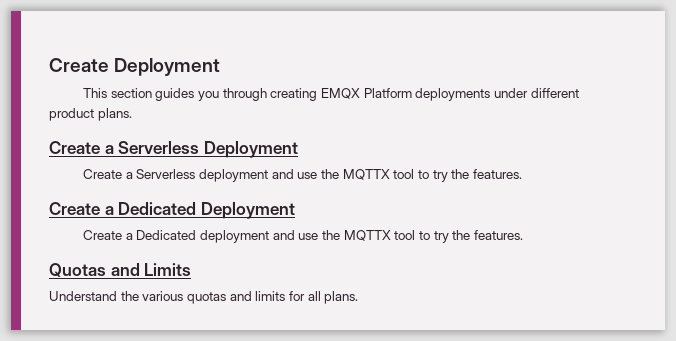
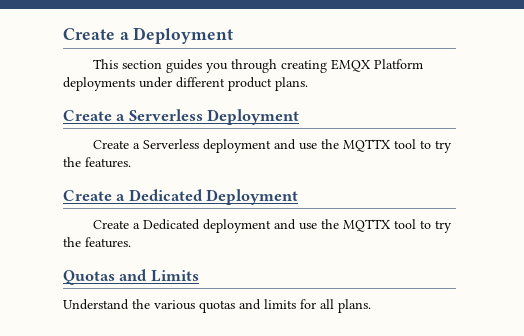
[49,58,109,72] Create -> [63,28,129,40] Create a

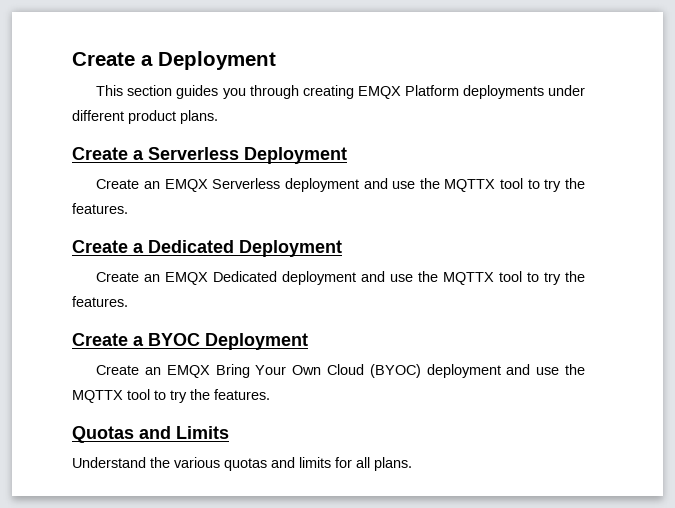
[132,143,140,149] a -> [143,179,208,192] an EMQX
[132,219,200,230] a Dedicated -> [144,271,585,285] [72,296,128,307] [72,333,308,350] [96,364,421,378] an EMQX Dedicated deployment and use the MQTTX tool to try the features. // Create a BYOC Deployment // Create an EMQX Bring Your Own Cloud (BYOC)

